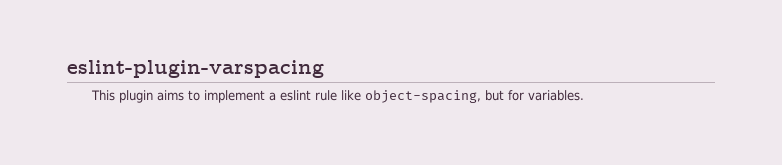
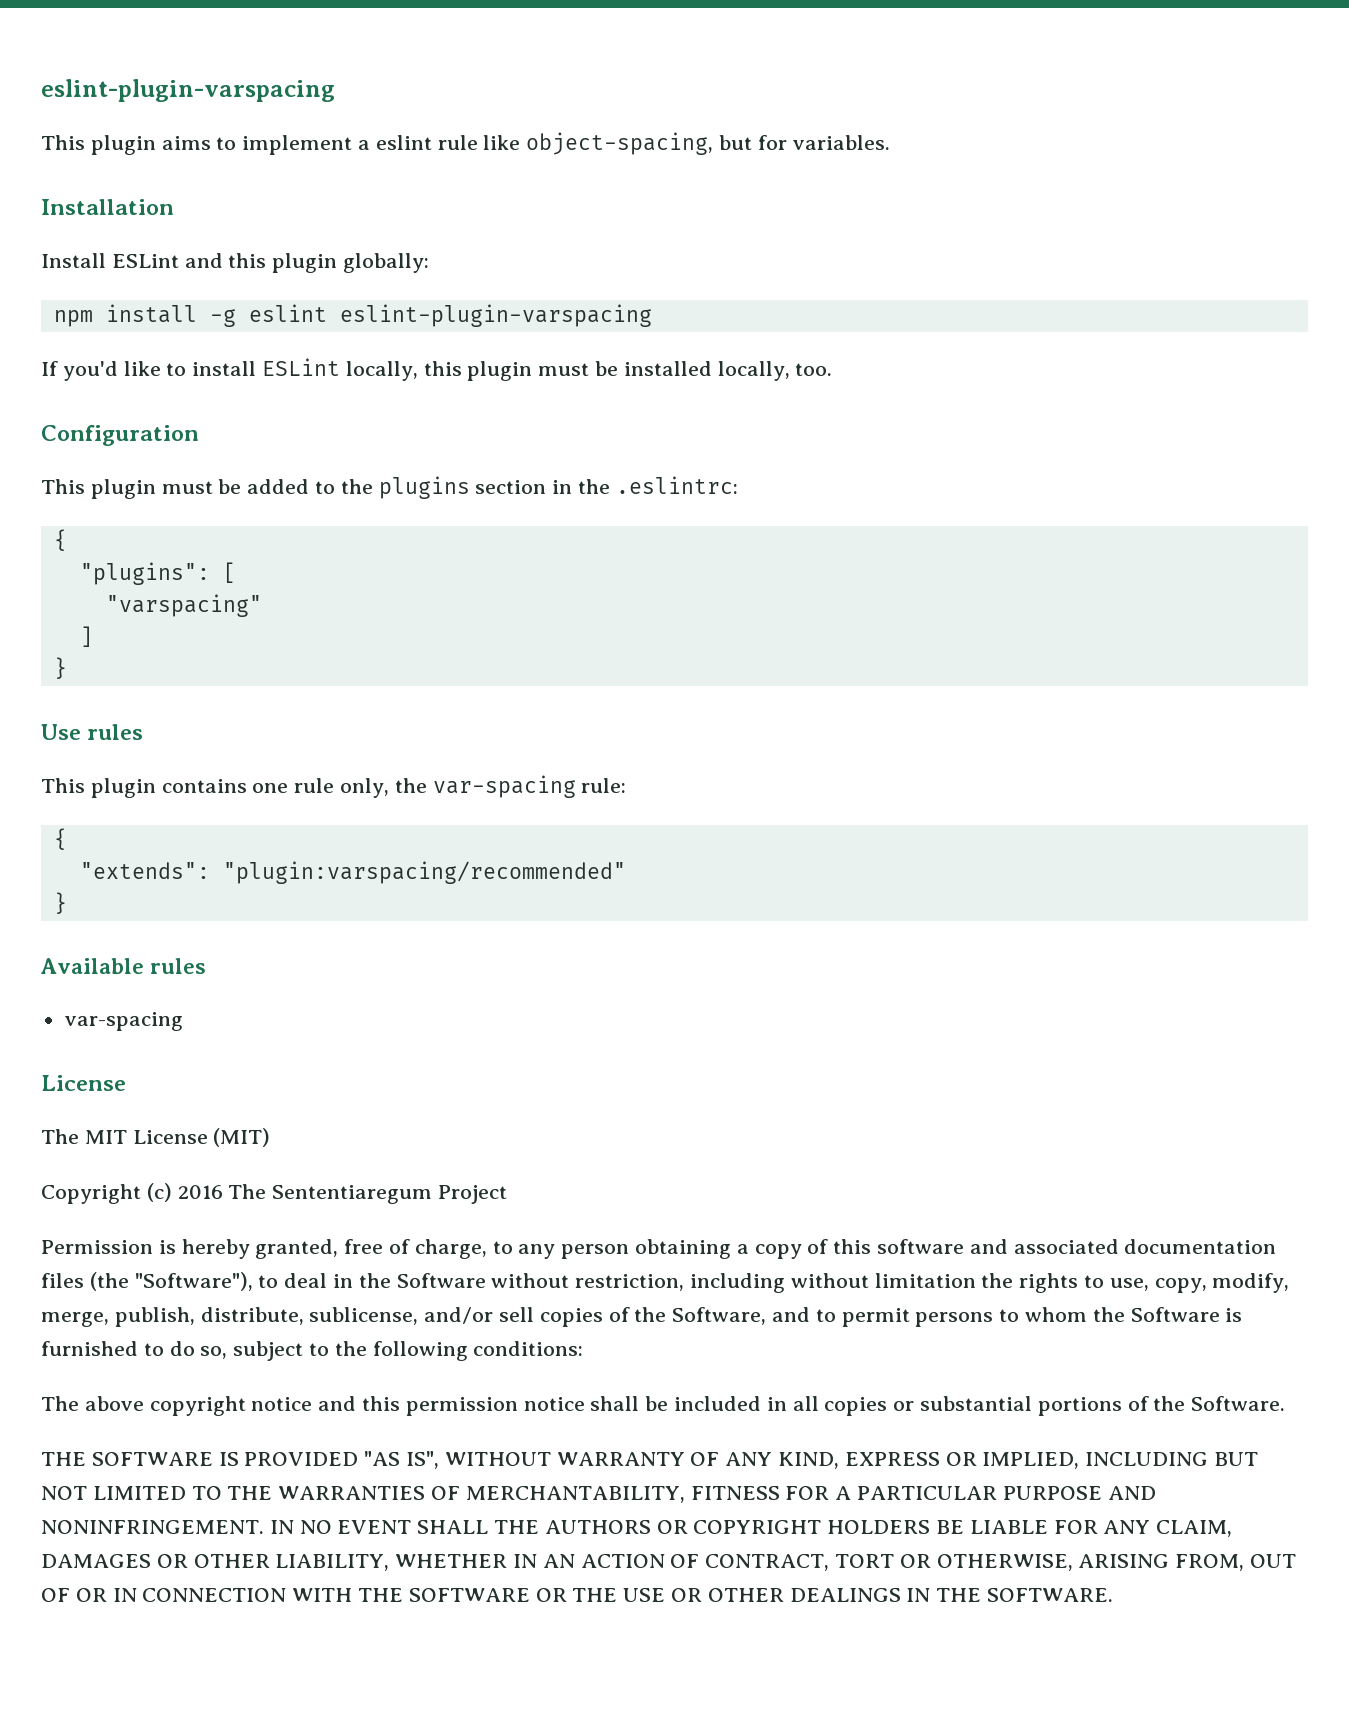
(584, 95) none -> [41,199,174,215] [41,253,430,273] [53,304,652,327] [41,358,833,381] [41,425,199,446] [41,476,738,499] [53,529,67,551] [79,562,236,585] [105,594,262,617] [79,626,93,647] [53,657,67,679] [41,724,144,740] [41,775,627,798] [53,828,67,850] [79,861,626,884] [53,892,67,914] [40,958,207,974] [64,1012,183,1031] [41,1075,126,1091] [41,1128,271,1147] [41,1183,508,1204] [41,1239,1277,1259] [41,1272,1290,1293] [41,1307,1243,1327] [41,1341,584,1361] [41,1396,1286,1416] [41,1451,1259,1469] [41,1486,1156,1503] [41,1520,1233,1537] [41,1554,1297,1571] [41,1588,1114,1602] // Installation // Install ESLint and this plugin globally: // npm install -g eslint eslint-plugin-varspacing // If you'd like to install ESLint locally, this plugin must be installed locally, too. // Configuration // This plugin must be added to the plugins section in the .eslintrc: // { // "plugins": [ // "varspacing" // ] // } // Use rules // This plugin contains one rule only, the var-spacing rule: // { // "extends": "plugin:varspacing/recommended" // } // Available rules // var-spacing // License // The MIT License (MIT) // Copyright (c) 2016 The Sententiaregum Project // Permission is hereby granted, free of charge, to any person obtaining a copy of this software and associated documentation files (the "Software"), to deal in the Software without restriction, including without limitation the rights to use, copy, modify, merge, publish, distribute, sublicense, and/or sell copies of the Software, and to permit persons to whom the Software is furnished to do so, subject to the following conditions: // The above copyright notice and this permission notice shall be included in all copies or substantial portions of the Software. // THE SOFTWARE IS PROVIDED "AS IS", WITHOUT WARRANTY OF ANY KIND, EXPRESS OR IMPLIED, INCLUDING BUT NOT LIMITED TO THE WARRANTIES OF MERCHANTABILITY, FITNESS FOR A PARTICULAR PURPOSE AND NONINFRINGEMENT. IN NO EVENT SHALL THE AUTHORS OR COPYRIGHT HOLDERS BE LIABLE FOR ANY CLAIM, DAMAGES OR OTHER LIABILITY, WHETHER IN AN ACTION OF CONTRACT, TORT OR OTHERWISE, ARISING FROM, OUT OF OR IN CONNECTION WITH THE SOFTWARE OR THE USE OR OTHER DEALINGS IN THE SOFTWARE.

